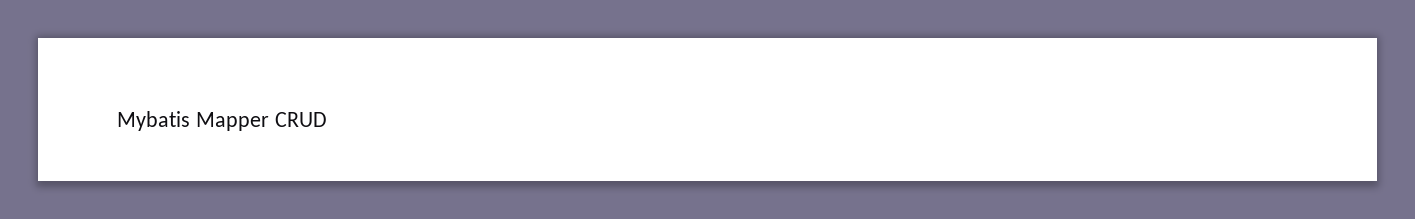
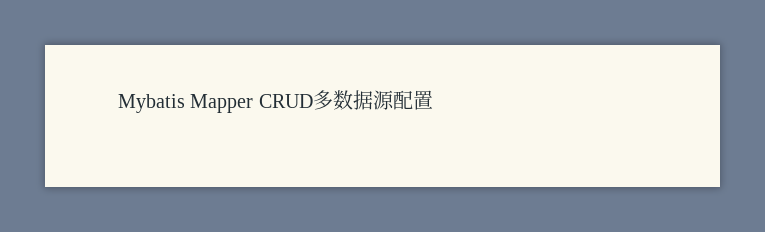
(327, 119) none -> [312,90,433,110] 多数据源配置

